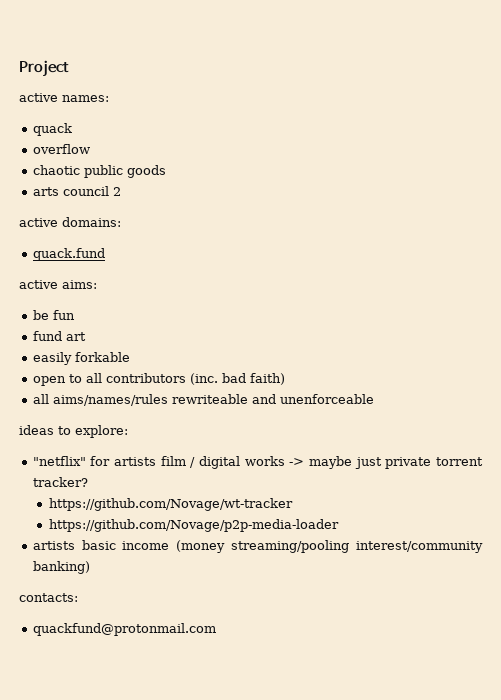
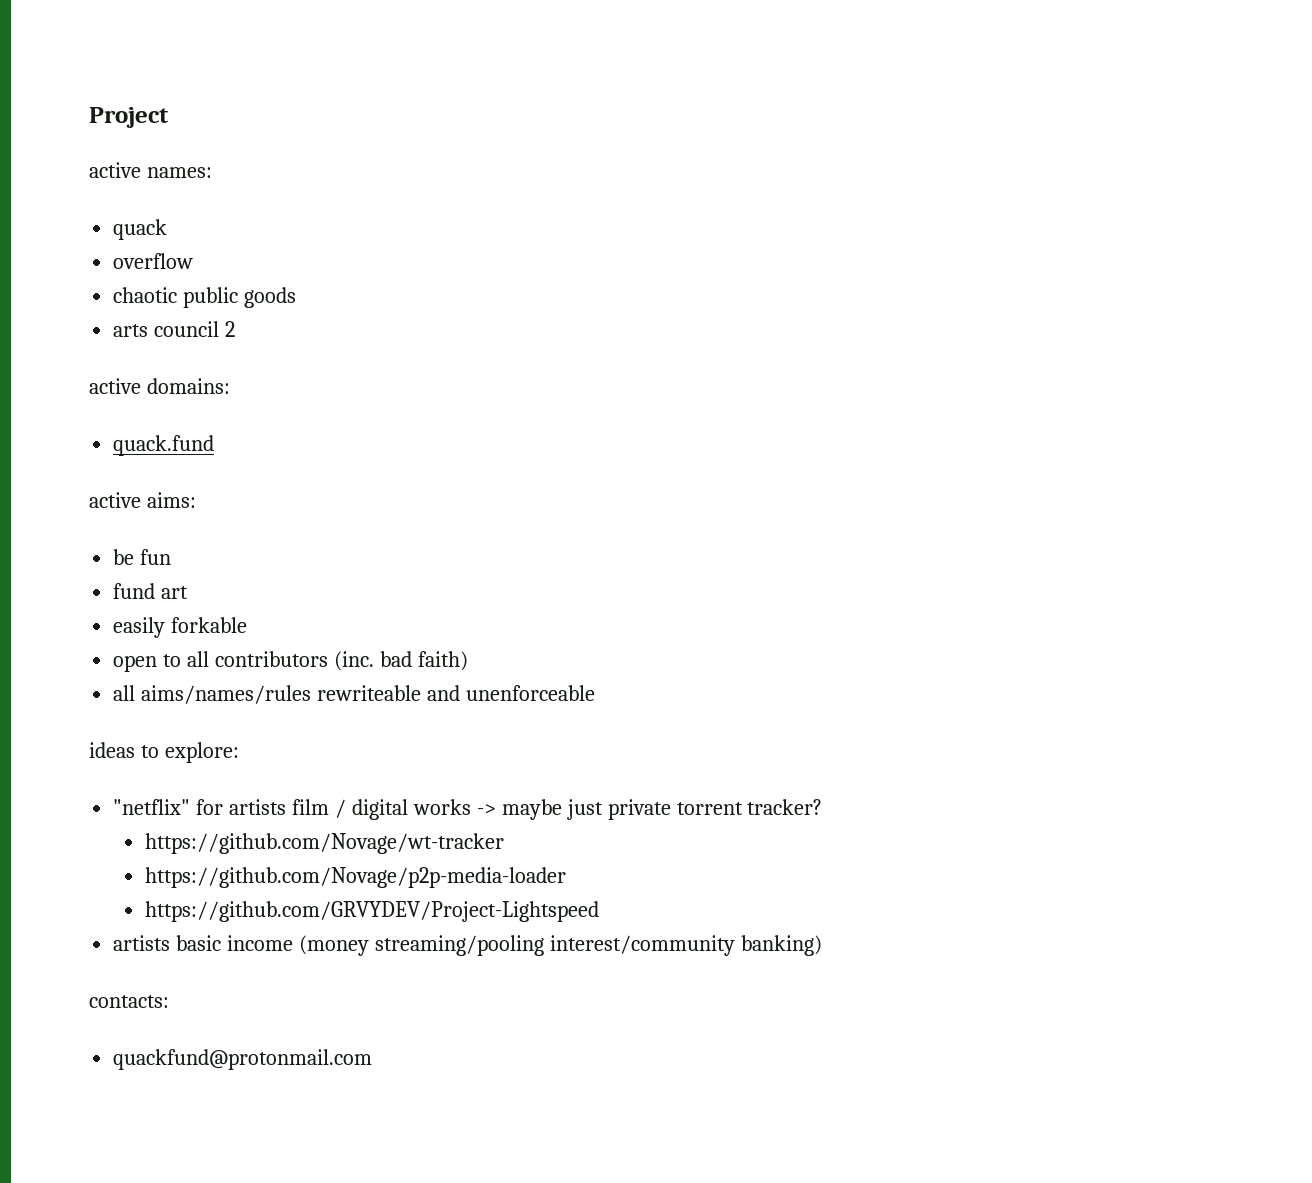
(339, 525) none -> [144,901,599,922] // https://github.com/GRVYDEV/Project-Lightspeed

